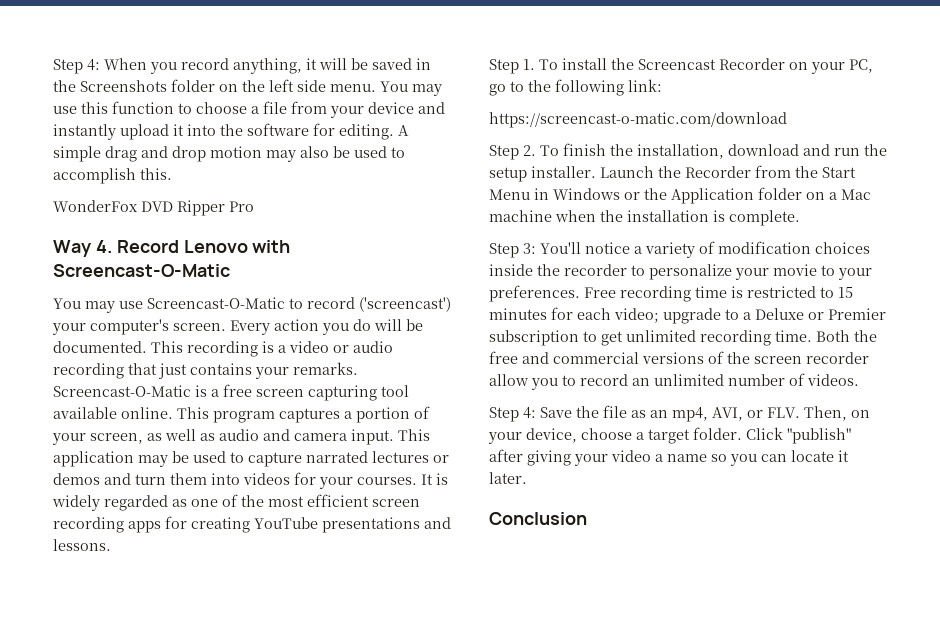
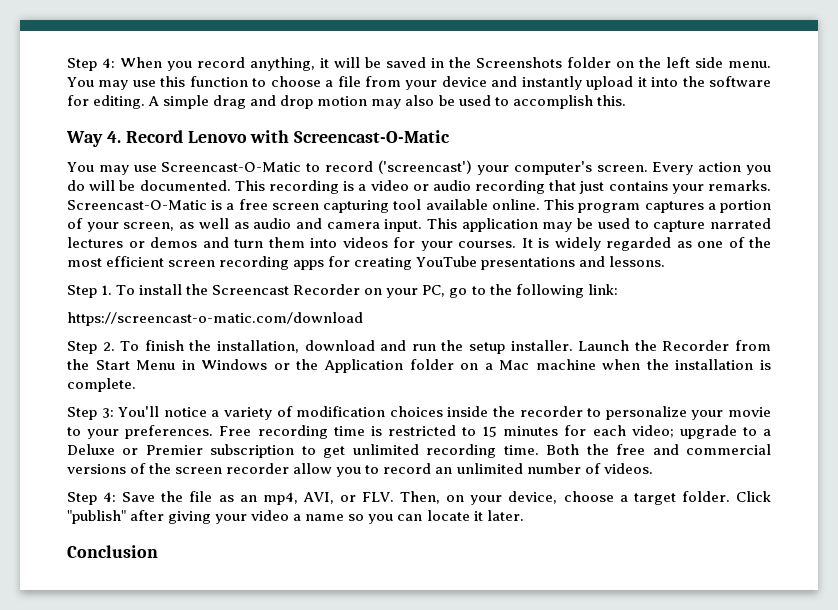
[53,200,254,216] // WonderFox DVD Ripper Pro -> (626, 100) none

